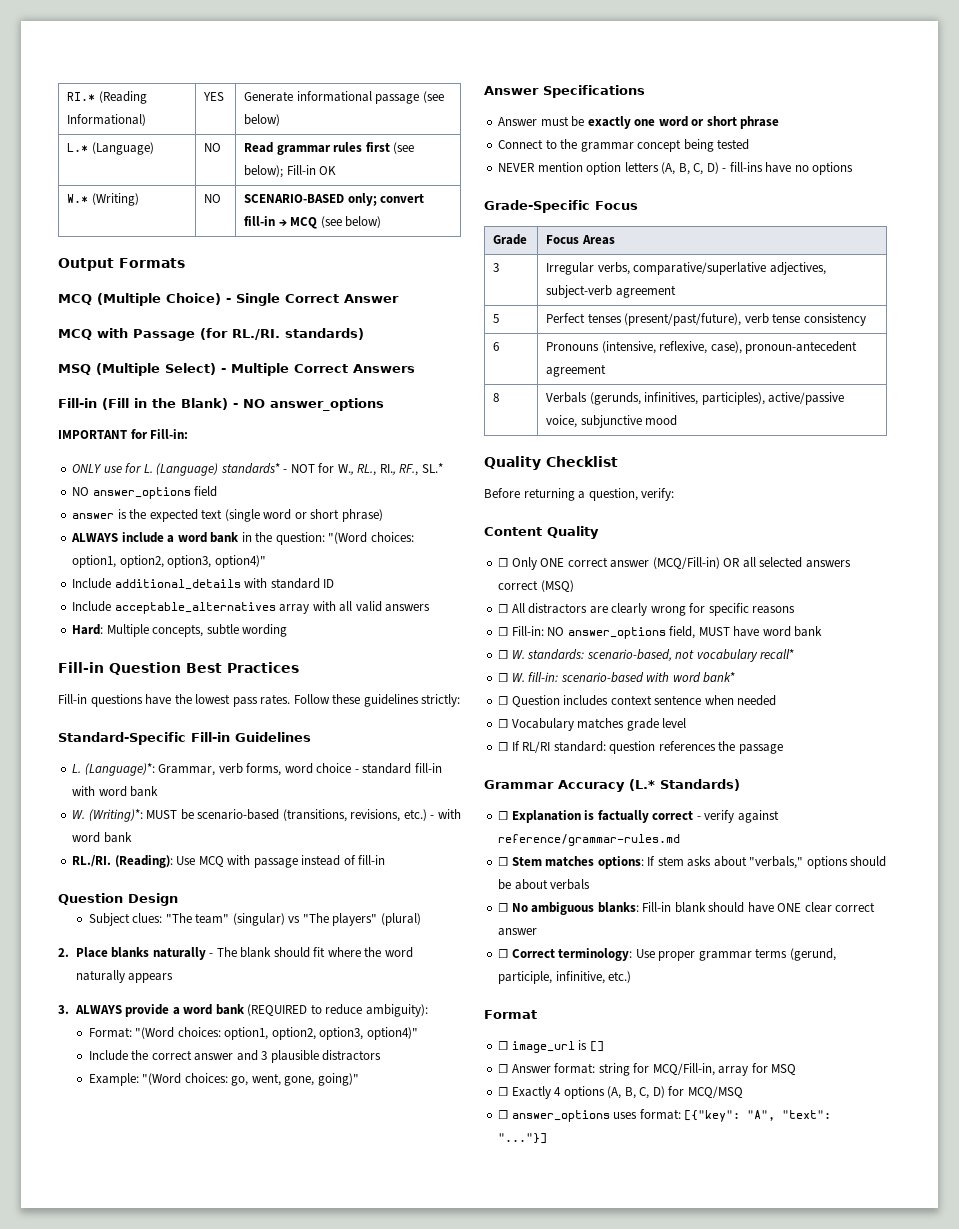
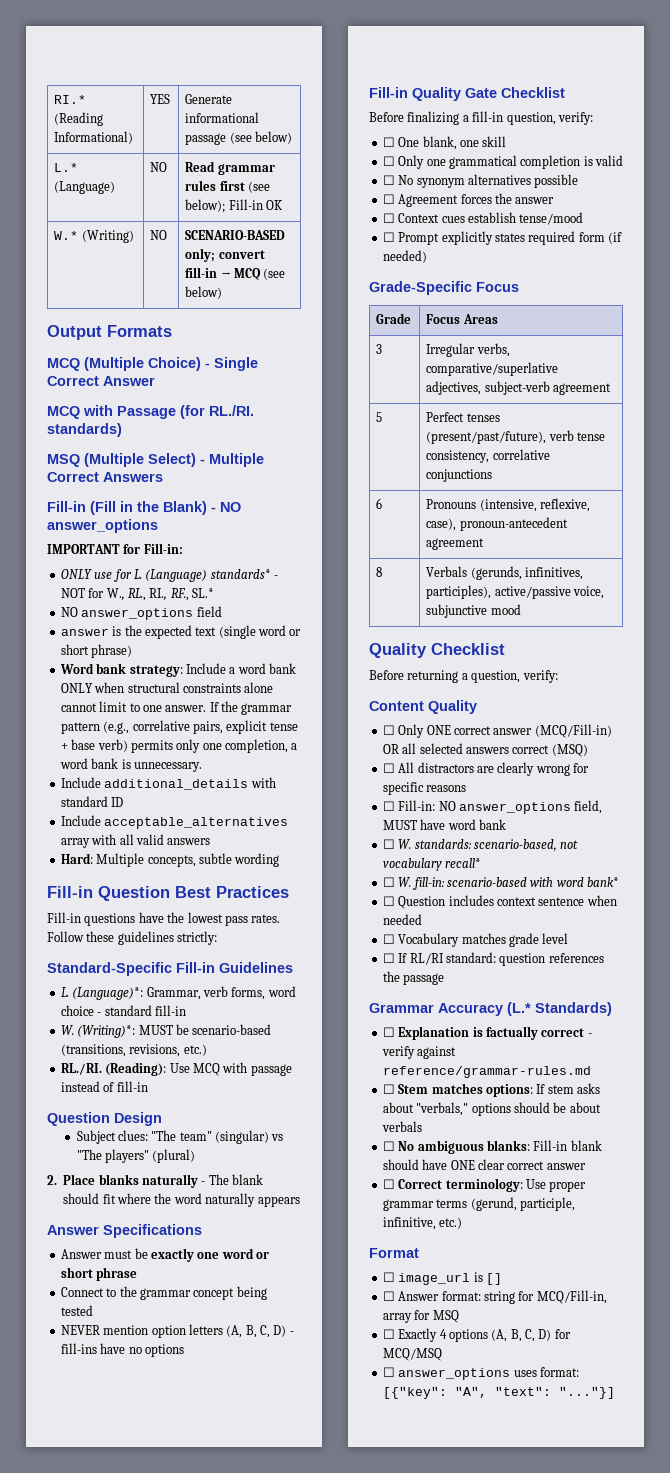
[71,532,414,545] [72,555,266,568] ALWAYS include a word bank in the question: "(Word choices: option1, option2, option3, option4)" -> [59,663,296,677] [60,682,274,693] [60,701,293,715] [60,720,298,734] [60,739,298,753] [59,758,202,772] Word bank strategy: Include a word bank ONLY when structural constraints alone cannot limit to one answer. If the grammar pattern (e.g., correlative pairs, explicit tense + base verb) permits only one completion, a word bank is unnecessary.
[72,786,159,797] with word bank -> (186, 1010) none
[430,809,461,819] [72,832,132,843] - with word bank -> (207, 1050) none
[58,1004,428,1017] [88,1027,418,1040] [88,1050,382,1063] [88,1073,359,1086] // 3. ALWAYS provide a word bank (REQUIRED to reduce ambiguity): // Format: "(Word choices: option1, option2, option3, option4)" // Include the correct answer and 3 plausible distractors // Example: "(Word choices: go, went, gone, going)" -> (300, 1201) none
(854, 168) none -> [369,87,565,101] [369,111,593,125] [382,136,507,150] [382,155,623,169] [382,174,579,188] [382,193,555,207] [382,212,584,225] [382,231,622,245] [382,250,427,263] // Fill-in Quality Gate Checklist // Before finalizing a fill-in question, verify: // ☐ One blank, one skill // ☐ Only one grammatical completion is valid // ☐ No synonym alternatives possible // ☐ Agreement forces the answer // ☐ Context cues establish tense/mood // ☐ Prompt explicitly states required form (if needed)
[803,313,866,326] consistency -> [426,449,550,463] [426,469,493,482] consistency, correlative conjunctions

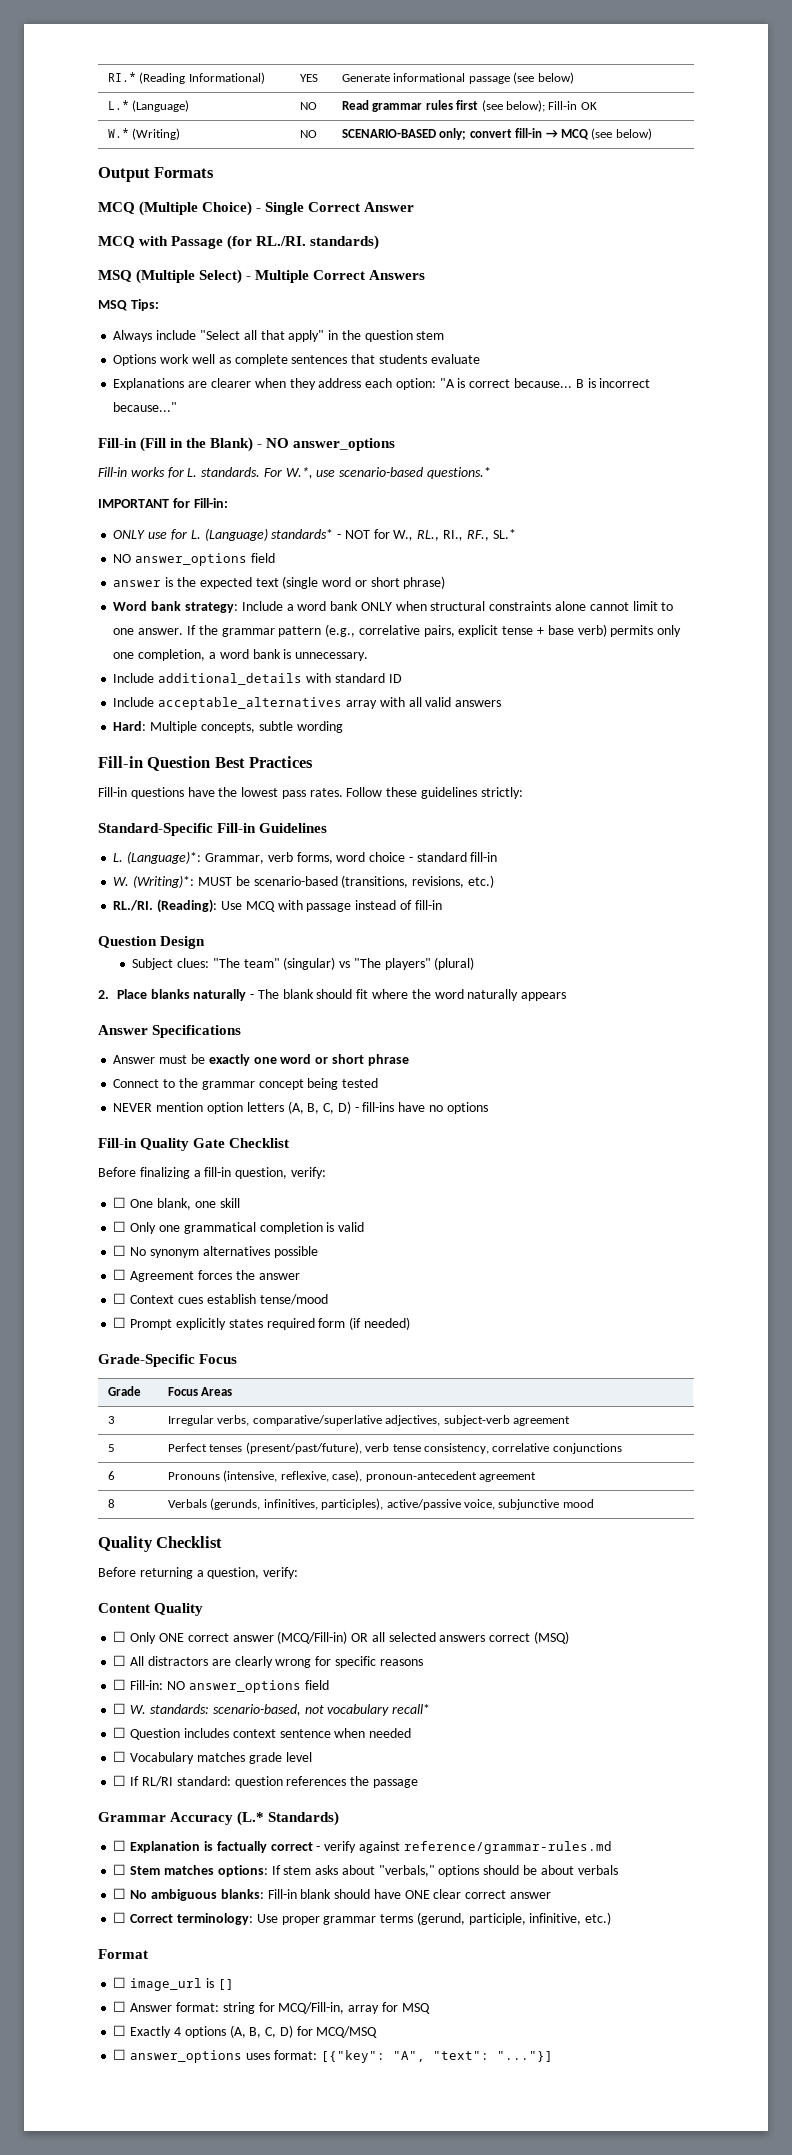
(163, 477) none -> [98,299,159,311] [113,330,445,342] [113,354,480,366] [113,378,651,390] [113,402,178,412] // MSQ Tips: // Always include "Select all that apply" in the question stem // Options work well as complete sentences that students evaluate // Explanations are clearer when they address each option: "A is correct because... B is incorrect because..."
(158, 526) none -> [98,467,492,479] // Fill-in works for L. standards. For W.*, use scenario-based questions.*
[574,800,603,814] [382,819,506,830] field, MUST have word bank -> [304,1680,329,1690] field
[382,877,619,890] // ☐ W. fill-in: scenario-based with word bank* -> (431, 1709) none

